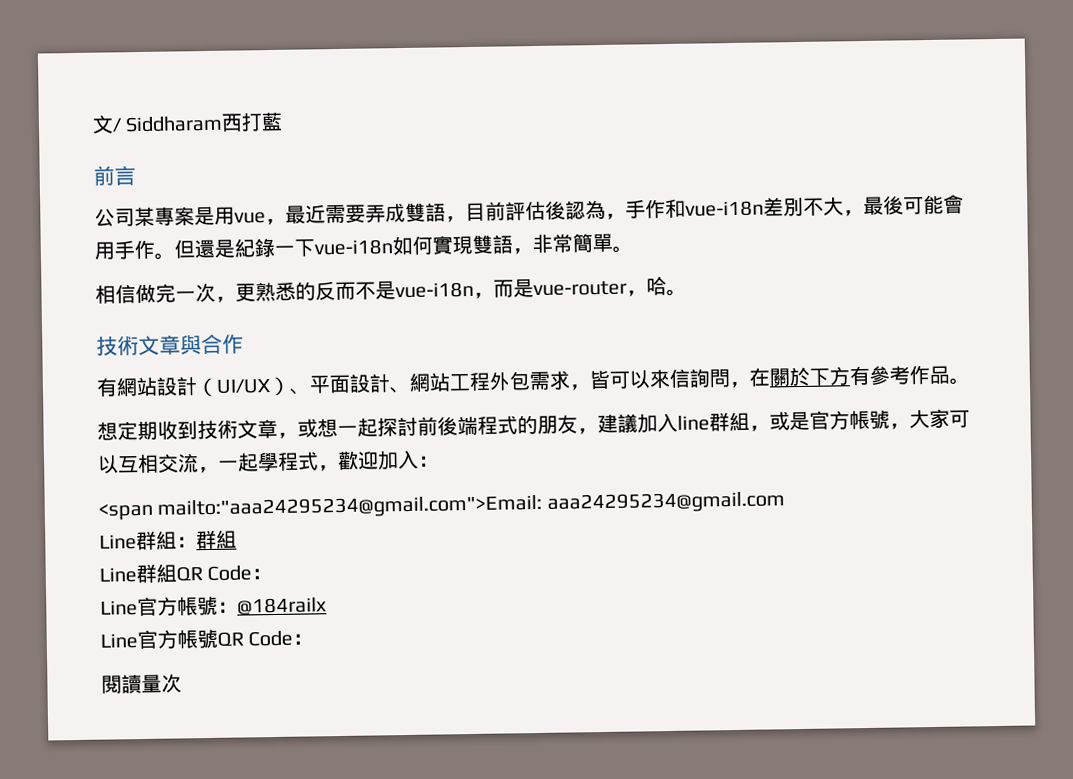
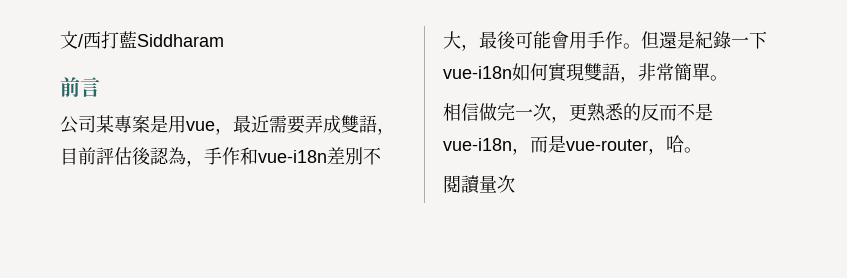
[125,115,224,133] Siddharam -> (83, 40) none
(284, 121) none -> [137,34,224,47] Siddharam
[96,333,244,357] [96,365,970,398] [97,408,970,441] [97,449,439,474] [98,491,785,521] [99,529,237,551] [99,563,273,584] [100,595,327,617] [100,628,314,650] // 技術文章與合作 // 有網站設計（UI/UX）、平面設計、網站工程外包需求，皆可以來信詢問，在關於下方有參考作品。 // 想定期收到技術文章，或想一起探討前後端程式的朋友，建議加入line群組，或是官方帳號，大家可以互相交流，一起學程式，歡迎加入： // <span mailto:"aaa24295234@gmail.com">Email: aaa24295234@gmail.com // Line群組：群組 // Line群組QR Code： // Line官方帳號：@184railx // Line官方帳號QR Code： -> (702, 150) none

